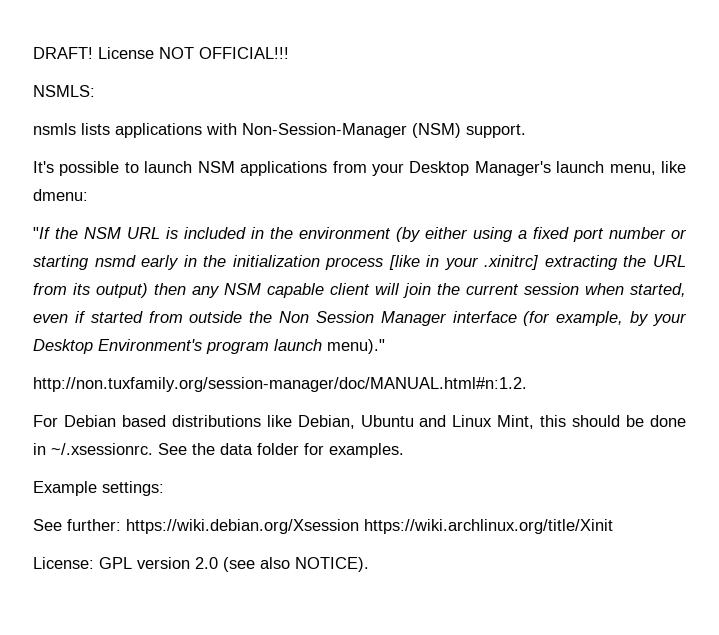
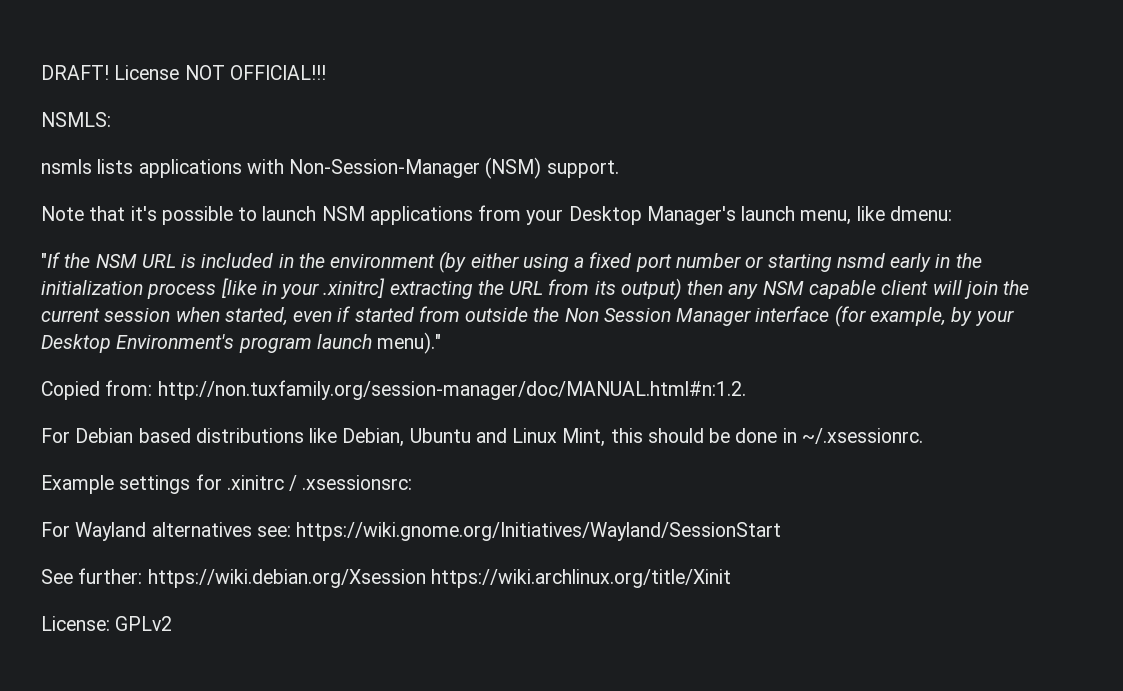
[33,161,54,173] It's -> [41,206,157,221] Note that it's
(385, 346) none -> [41,380,153,400] Copied from:
[158,443,404,458] [33,481,164,496] See the data folder for examples. // Example settings: -> [41,474,413,494] [41,522,782,541] // Example settings for .xinitrc / .xsessionsrc: // For Wayland alternatives see: https://wiki.gnome.org/Initiatives/Wayland/SessionStart
[99,557,369,572] GPL version 2.0 (see also NOTICE). -> [115,616,173,631] GPLv2

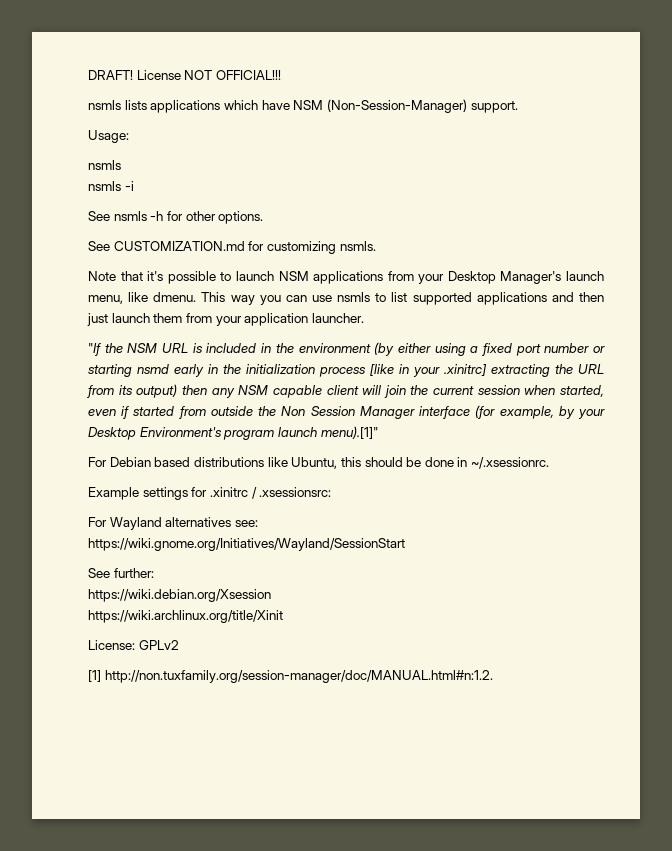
[41,112,111,127] // NSMLS: -> (281, 75) none
[246,157,619,179] with Non-Session-Manager (NSM) support. -> [223,99,518,113] [88,130,129,143] [88,160,121,170] [88,181,134,191] [88,211,264,224] [88,241,376,254] which have NSM (Non-Session-Manager) support. // Usage: // nsmls // nsmls -i // See nsmls -h for other options. // See CUSTOMIZATION.md for customizing nsmls.
[889,206,952,221] dmenu: -> [153,292,605,305] [87,313,364,326] dmenu. This way you can use nsmls to list supported applications and then just launch them from your application launcher.
[377,332,442,354] [41,380,746,400] menu)." // Copied from: http://non.tuxfamily.org/session-manager/doc/MANUAL.html#n:1.2. -> [320,426,378,439] menu).[1]"
[342,428,606,447] Debian, Ubuntu and Linux Mint, -> [291,457,338,469] Ubuntu,
(291, 531) none -> (258, 523) //
(143, 576) none -> (154, 573) //
(426, 578) none -> (271, 595) //
(173, 623) none -> [88,670,493,683] // [1] http://non.tuxfamily.org/session-manager/doc/MANUAL.html#n:1.2.

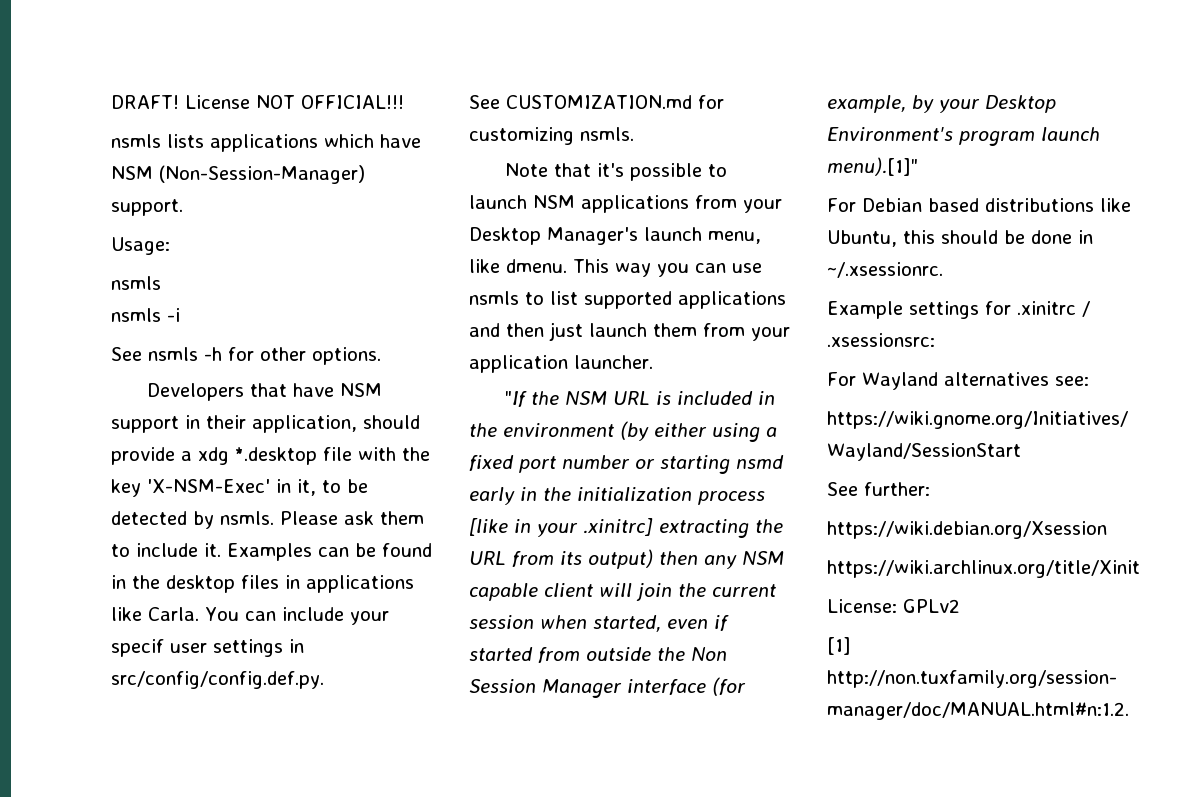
(264, 217) none -> [147,383,383,401] [111,415,420,433] [111,447,430,465] [111,479,368,497] [111,511,424,529] [111,543,432,561] [111,575,414,593] [111,607,389,625] [111,639,304,657] [111,671,324,689] // Developers that have NSM support in their application, should provide a xdg *.desktop file with the key 'X-NSM-Exec' in it, to be detected by nsmls. Please ask them to include it. Examples can be found in the desktop files in applications like Carla. You can include your specif user settings in src/config/config.def.py.

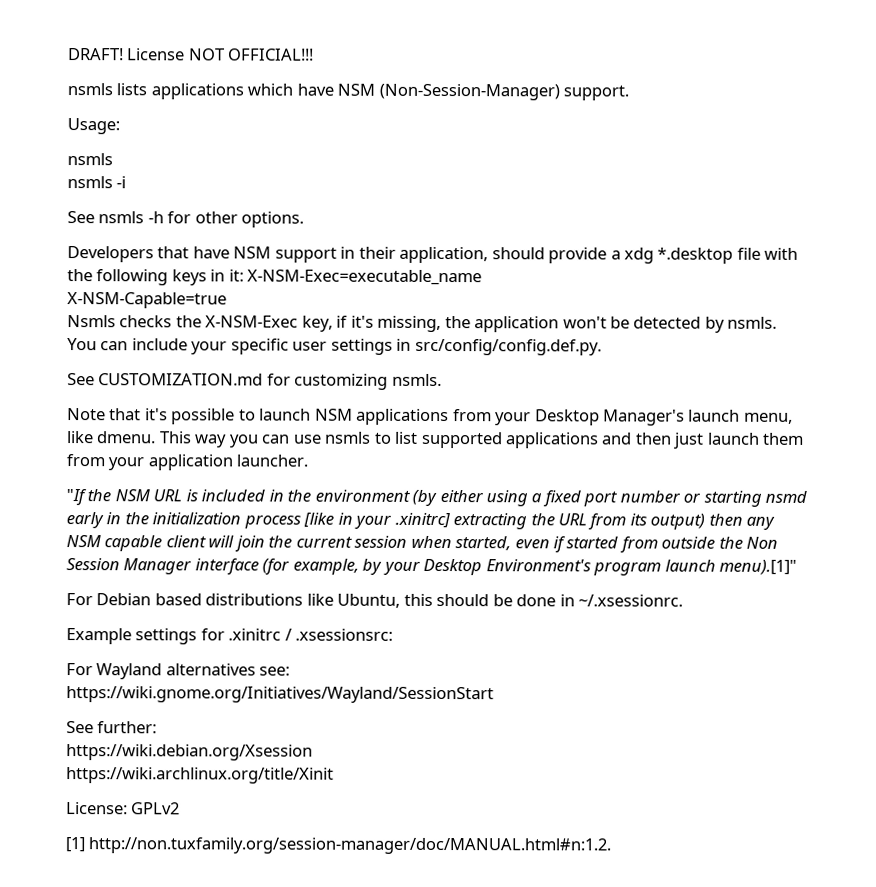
[111,479,368,497] [111,511,424,529] [111,543,432,561] [111,575,414,593] [111,607,199,621] key 'X-NSM-Exec' in it, to be detected by nsmls. Please ask them to include it. Examples can be found in the desktop files in applications like Carla. -> [96,269,483,286] [67,292,227,309] [67,315,778,333] following keys in it: X-NSM-Exec=executable_name // X-NSM-Capable=true // Nsmls checks the X-NSM-Exec key, if it's missing, the application won't be detected by nsmls.
[111,639,164,657] specif -> [230,338,289,355] specific

